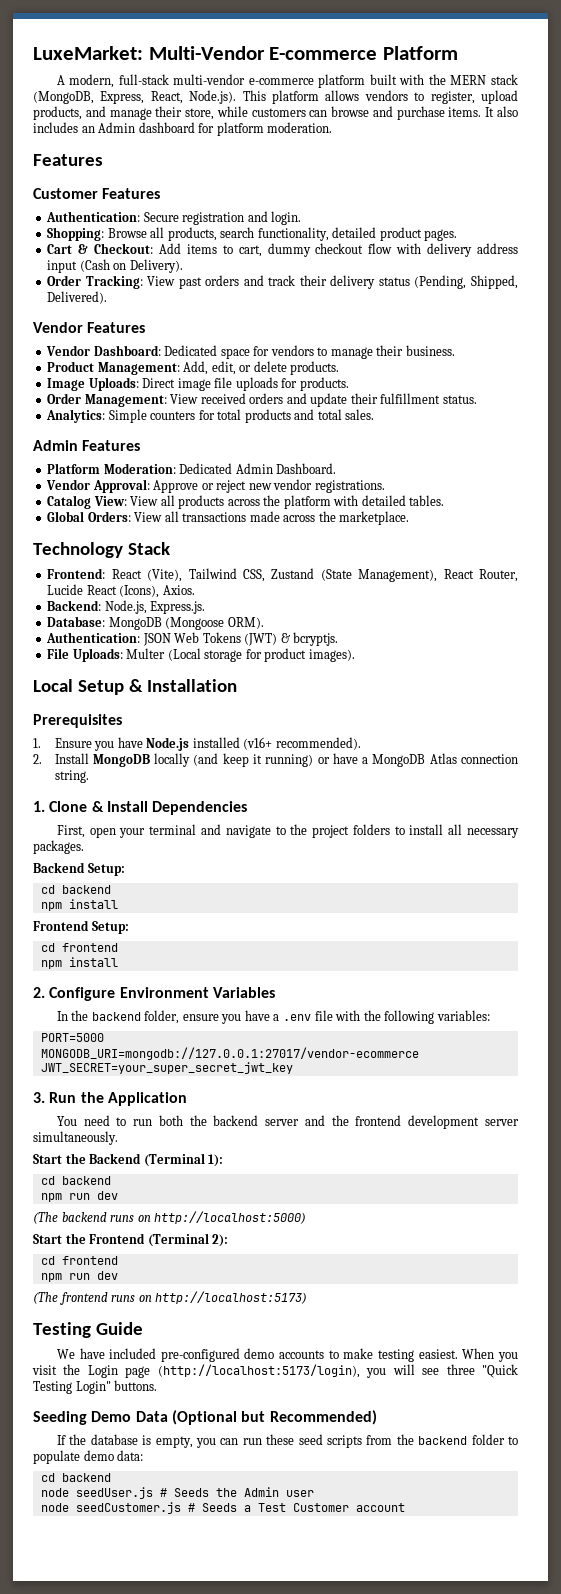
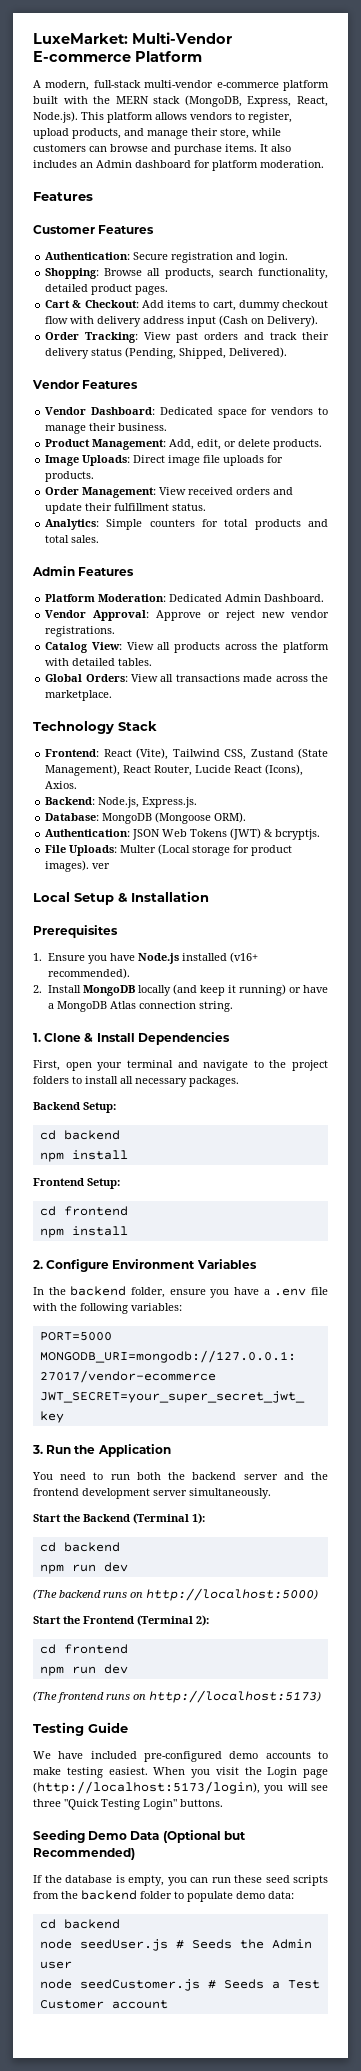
(355, 655) none -> [92,863,111,869] ver

